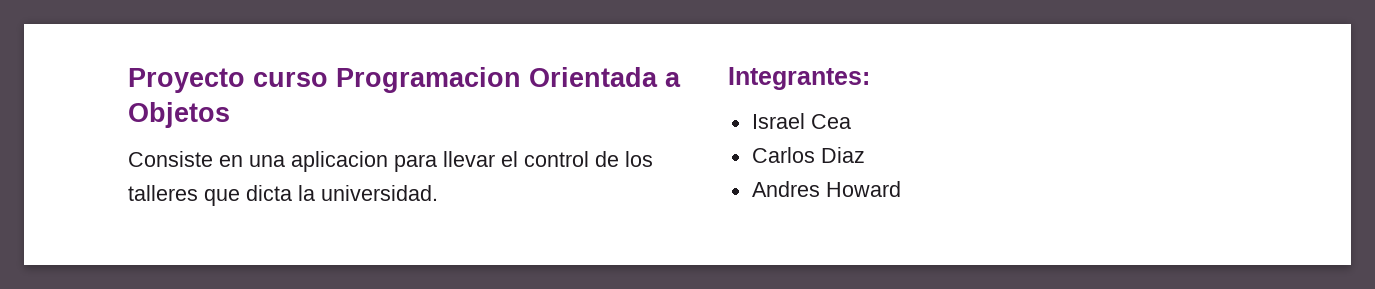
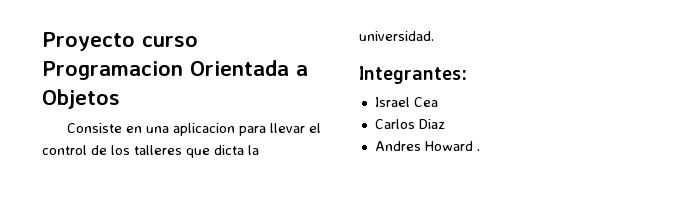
(901, 189) none -> [476,149,480,151] .

